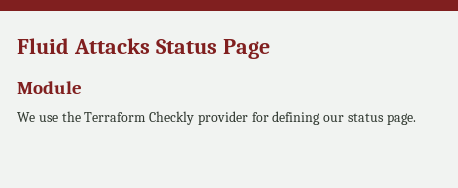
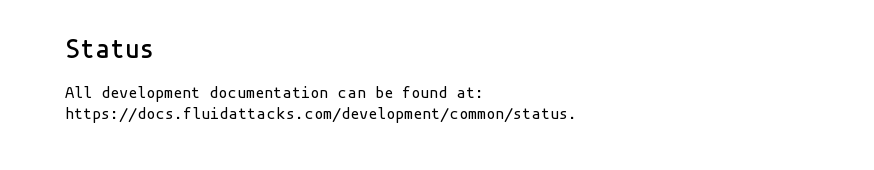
[17,38,150,54] Fluid Attacks -> (65, 48) none
[222,39,270,59] [17,81,82,94] [17,111,416,125] Page // Module // We use the Terraform Checkly provider for defining our status page. -> [65,86,484,102] [65,107,577,123] // All development documentation can be found at: https://docs.fluidattacks.com/development/common/status.

